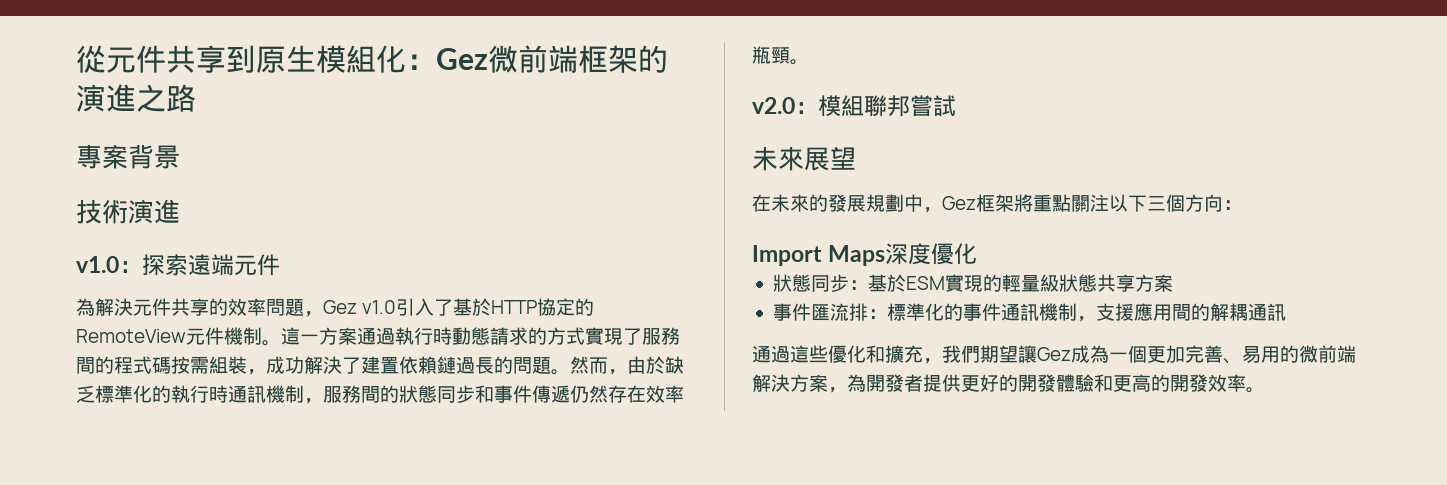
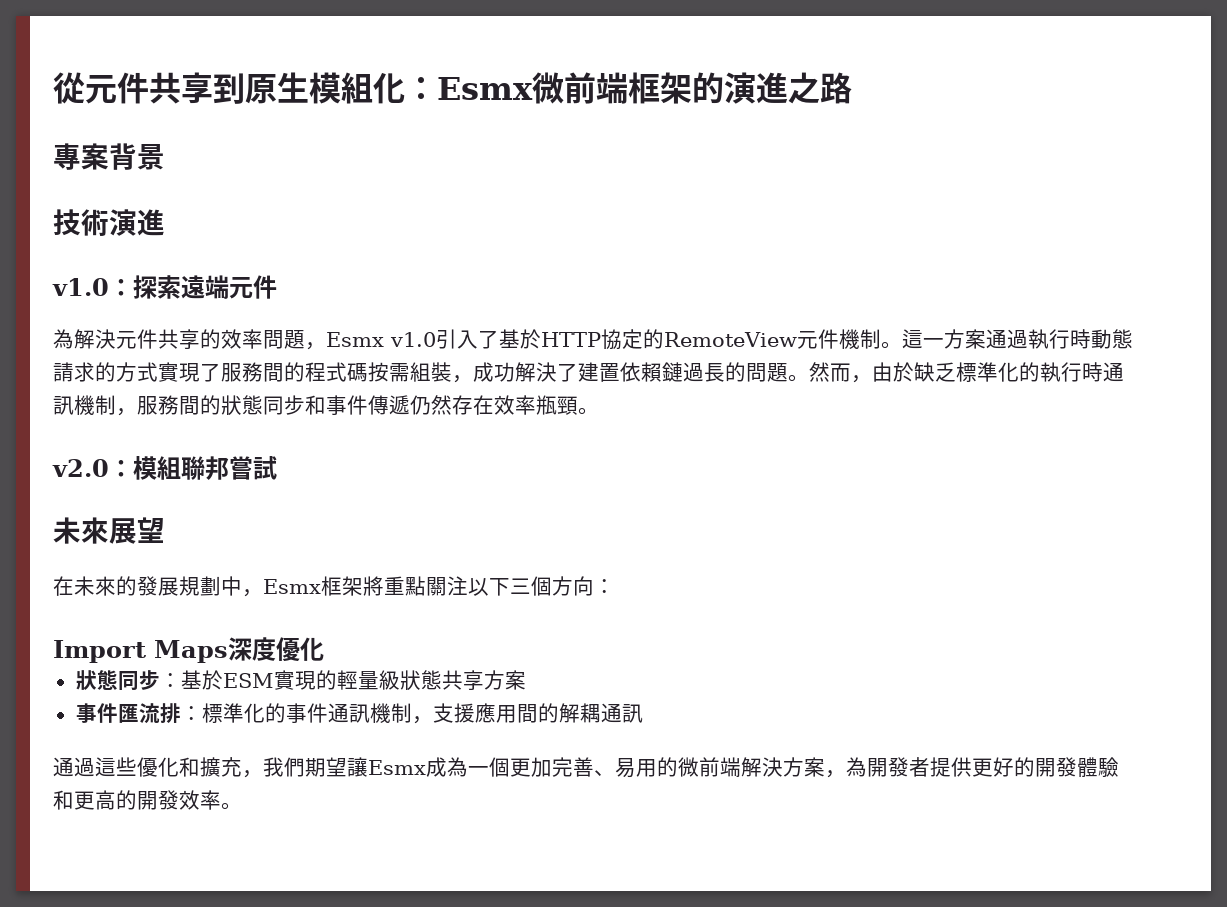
[436,48,488,70] Gez -> [437,77,533,100] Esmx
[323,300,357,314] Gez -> [326,332,384,347] Esmx
[942,196,976,210] Gez -> [263,579,321,594] Esmx
[1037,347,1071,361] Gez -> [368,760,426,775] Esmx

